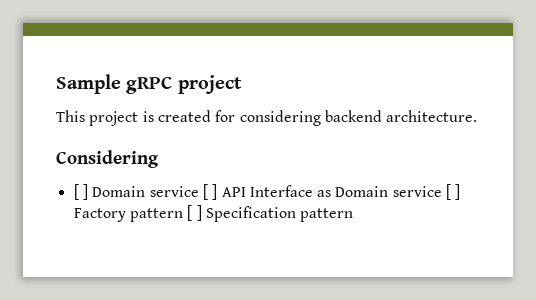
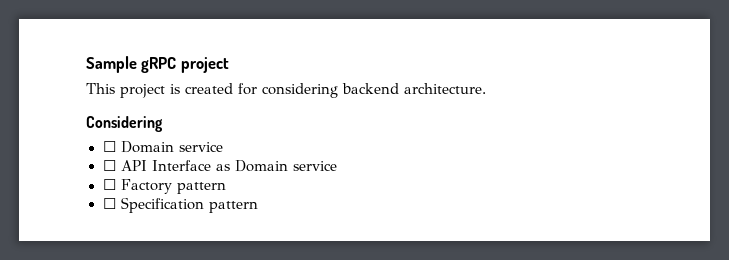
[73,184,218,200] [ ] Domain service [ ] -> [102,141,223,153] [102,160,116,171] ☐ Domain service // ☐
[446,184,461,200] [ ] -> [102,179,116,190] // ☐
[187,205,202,221] [ ] -> [102,198,116,209] // ☐

